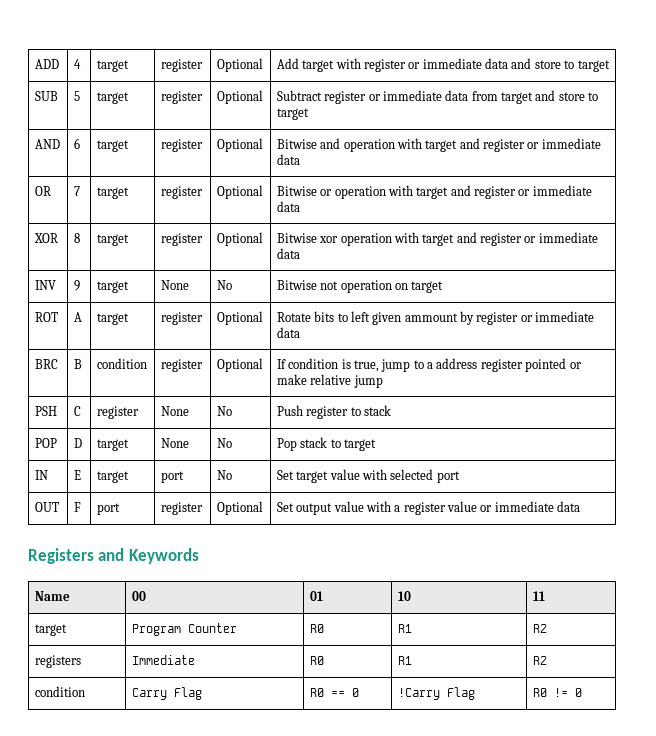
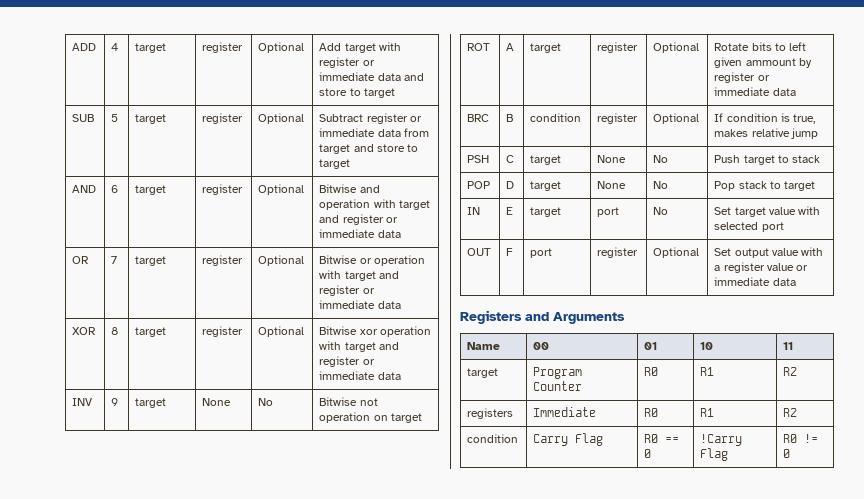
[381,358,582,372] [276,374,307,385] jump to a address register pointed or make -> [714,129,749,137] makes
[96,406,139,419] register -> [530,155,562,165] target
[306,406,349,419] register -> [743,155,775,165] target
[128,548,199,564] Keywords -> [553,312,625,324] Arguments

